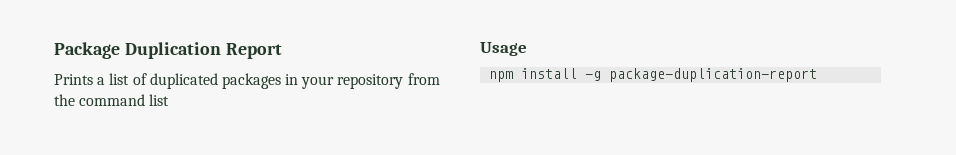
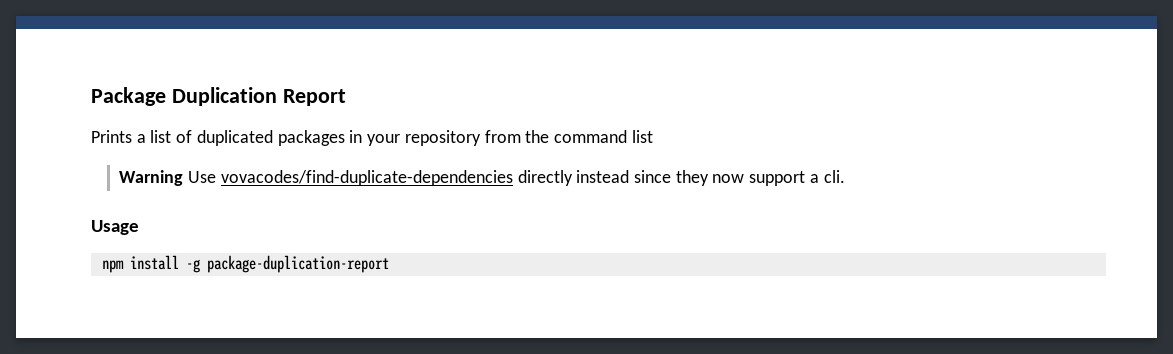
(170, 100) none -> [119,170,845,186] // Warning Use vovacodes/find-duplicate-dependencies directly instead since they now support a cli.

